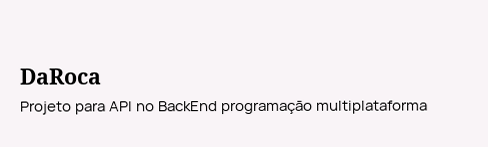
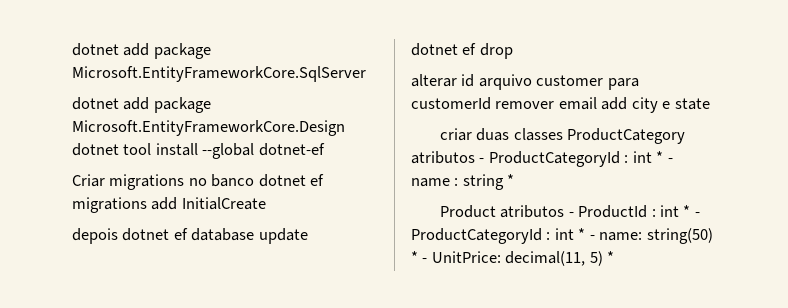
[19,68,102,85] [20,100,429,115] DaRoca // Projeto para API no BackEnd programação multiplataforma -> [72,43,211,59] [72,66,366,82] [72,97,211,113] [72,120,345,136] [72,143,325,159] [72,174,325,190] [72,197,266,213] [72,228,308,244] [411,43,513,59] [411,74,639,90] [411,97,710,113] [439,128,686,144] [411,151,673,167] [411,174,515,190] [439,205,700,218] [411,228,713,244] [411,251,615,266] dotnet add package Microsoft.EntityFrameworkCore.SqlServer // dotnet add package Microsoft.EntityFrameworkCore.Design dotnet tool install --global dotnet-ef // Criar migrations no banco dotnet ef migrations add InitialCreate // depois dotnet ef database update // dotnet ef drop // alterar id arquivo customer para customerId remover email add city e state // criar duas classes ProductCategory atributos - ProductCategoryId : int * - name : string * // Product atributos - ProductId : int * - ProductCategoryId : int * - name: string(50) * - UnitPrice: decimal(11, 5) *

